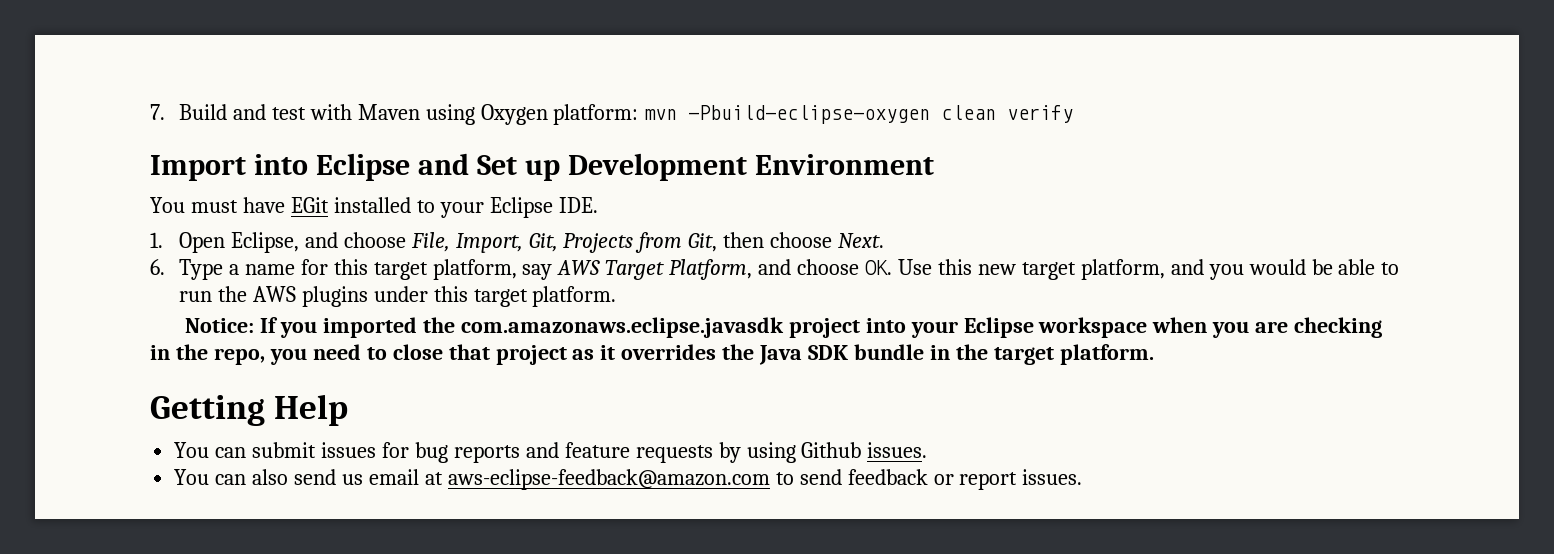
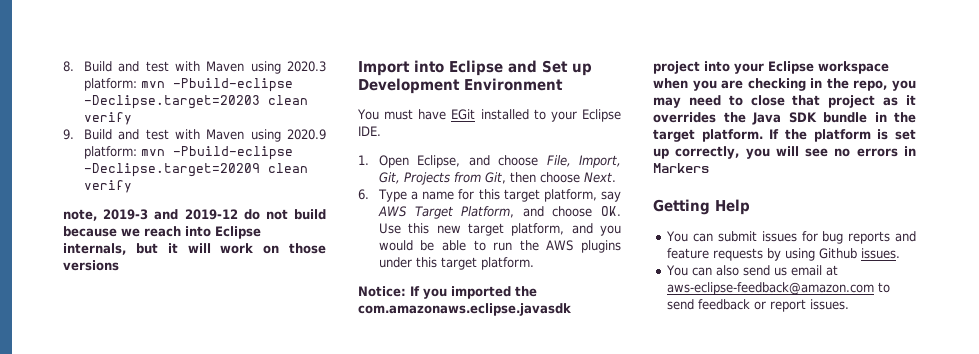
[150,104,1074,125] 7. Build and test with Maven using Oxygen platform: mvn -Pbuild-eclipse-oxygen clean verify -> [63,61,326,74] [83,78,293,92] [83,95,308,109] [83,112,132,125] [63,129,326,142] [83,146,293,160] [83,163,308,177] [83,180,132,193] [63,209,326,221] [63,226,261,239] [63,243,326,255] [63,260,119,271] 8. Build and test with Maven using 2020.3 platform: mvn -Pbuild-eclipse -Declipse.target=20203 clean verify // 9. Build and test with Maven using 2020.9 platform: mvn -Pbuild-eclipse -Declipse.target=20209 clean verify // note, 2019-3 and 2019-12 do not build because we reach into Eclipse internals, but it will work on those versions
(307, 356) none -> [653,97,681,108] may
(1154, 354) none -> [769,129,916,142] [653,146,916,159] [653,163,709,173] If the platform is set up correctly, you will see no errors in Markers

